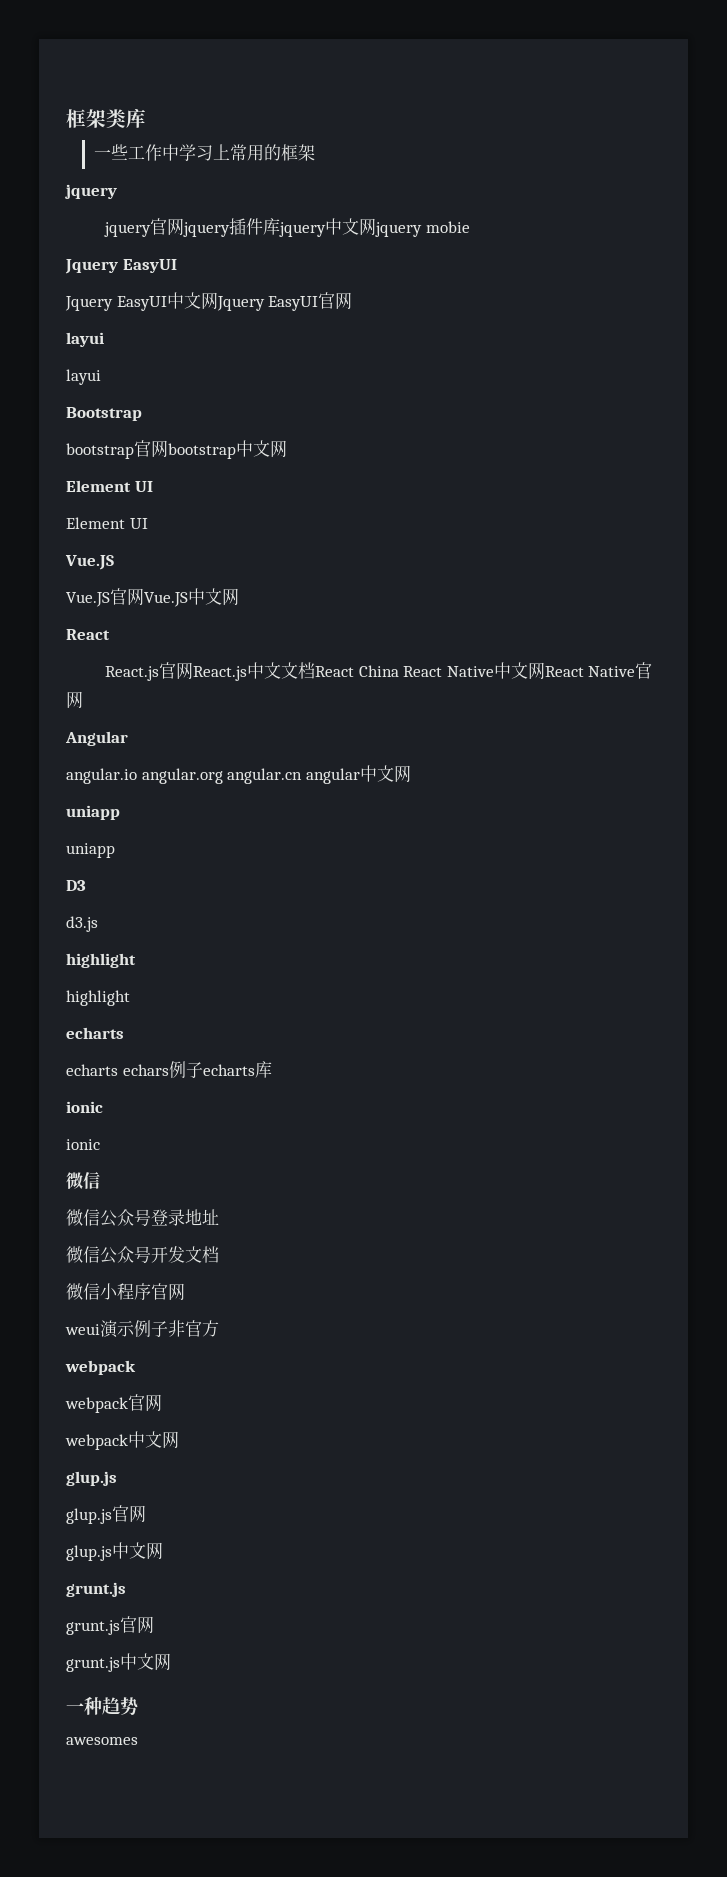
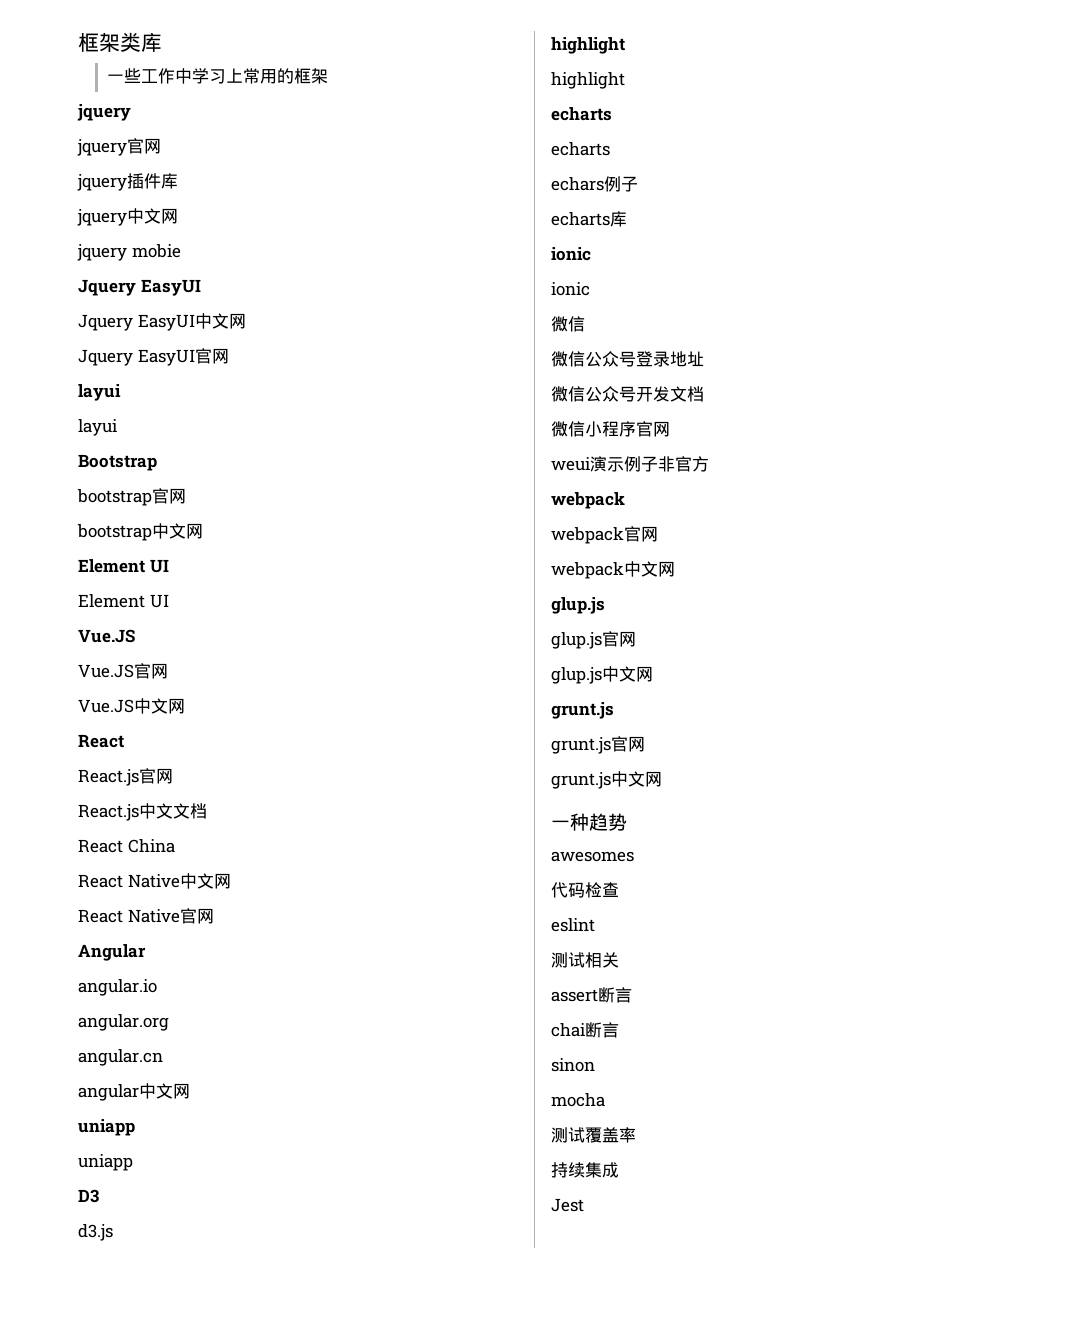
(185, 227) none -> (161, 146) //
(281, 226) none -> (178, 181) //
(377, 227) none -> (178, 216) //
(218, 301) none -> (246, 321) //
(168, 449) none -> (186, 496) //
(144, 597) none -> (168, 671) //
(194, 671) none -> (173, 776) //
(316, 670) none -> (207, 811) //
(399, 671) none -> (175, 846) //
(545, 671) none -> (231, 881) //
(137, 776) none -> (157, 987) //
(223, 776) none -> (169, 1022) //
(303, 776) none -> (163, 1057) //
(118, 1070) none -> (610, 149) //
(203, 1070) none -> (638, 184) //
(138, 1741) none -> [551,882,619,898] [551,918,595,932] [551,952,619,968] [551,987,632,1003] [551,1022,619,1038] [551,1058,595,1072] [551,1093,605,1107] [551,1127,636,1143] [551,1162,619,1178] [551,1198,584,1212] // 代码检查 // eslint // 测试相关 // assert断言 // chai断言 // sinon // mocha // 测试覆盖率 // 持续集成 // Jest

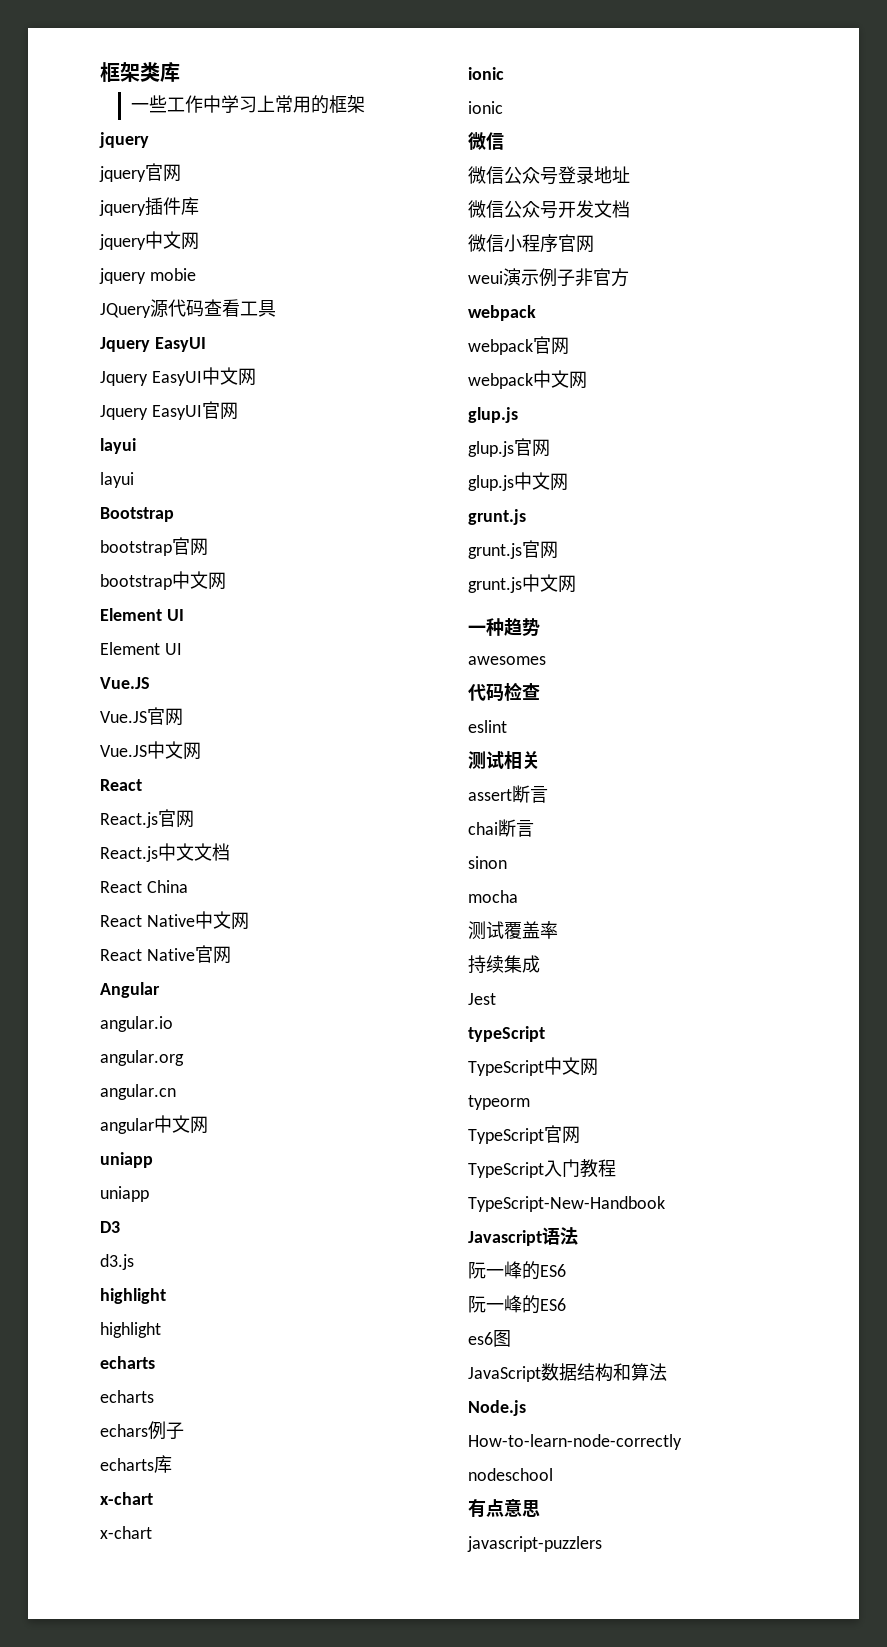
(181, 251) none -> [100,299,276,318] // JQuery源代码查看工具
(627, 219) none -> [100,1492,153,1505] [100,1526,152,1539] // x-chart // x-chart
(584, 1205) none -> [468,1026,545,1042] [468,1057,598,1076] [468,1095,530,1110] [468,1125,580,1144] [468,1159,616,1178] [468,1196,665,1212] [468,1227,578,1246] [468,1261,566,1280] [468,1295,566,1314] [468,1330,511,1347] [468,1363,667,1382] [468,1400,526,1416] [468,1434,682,1450] [468,1468,553,1481] [468,1499,540,1517] [467,1536,602,1552] // typeScript // TypeScript中文网 // typeorm // TypeScript官网 // TypeScript入门教程 // TypeScript-New-Handbook // Javascript语法 // 阮一峰的ES6 // 阮一峰的ES6 // es6图 // JavaScript数据结构和算法 // Node.js // How-to-learn-node-correctly // nodeschool // 有点意思 // javascript-puzzlers

